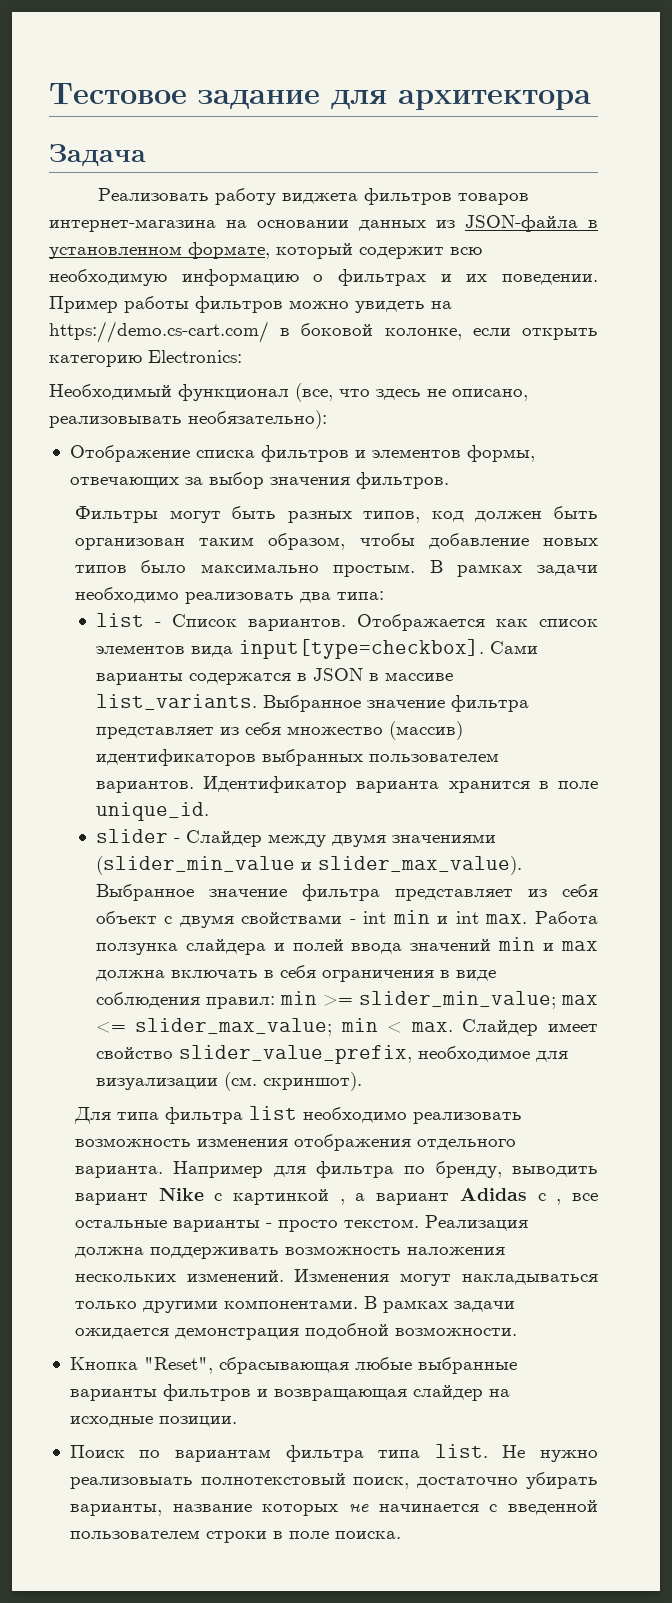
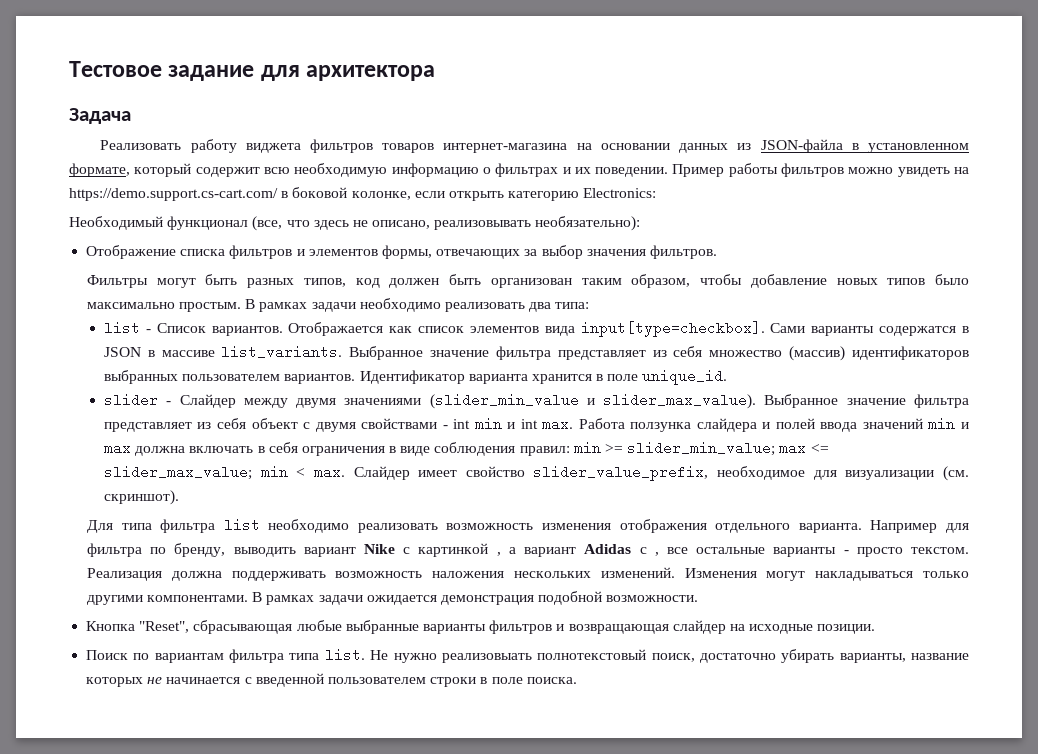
[49,321,269,343] https://demo.cs-cart.com/ -> [69,188,278,201] https://demo.support.cs-cart.com/

